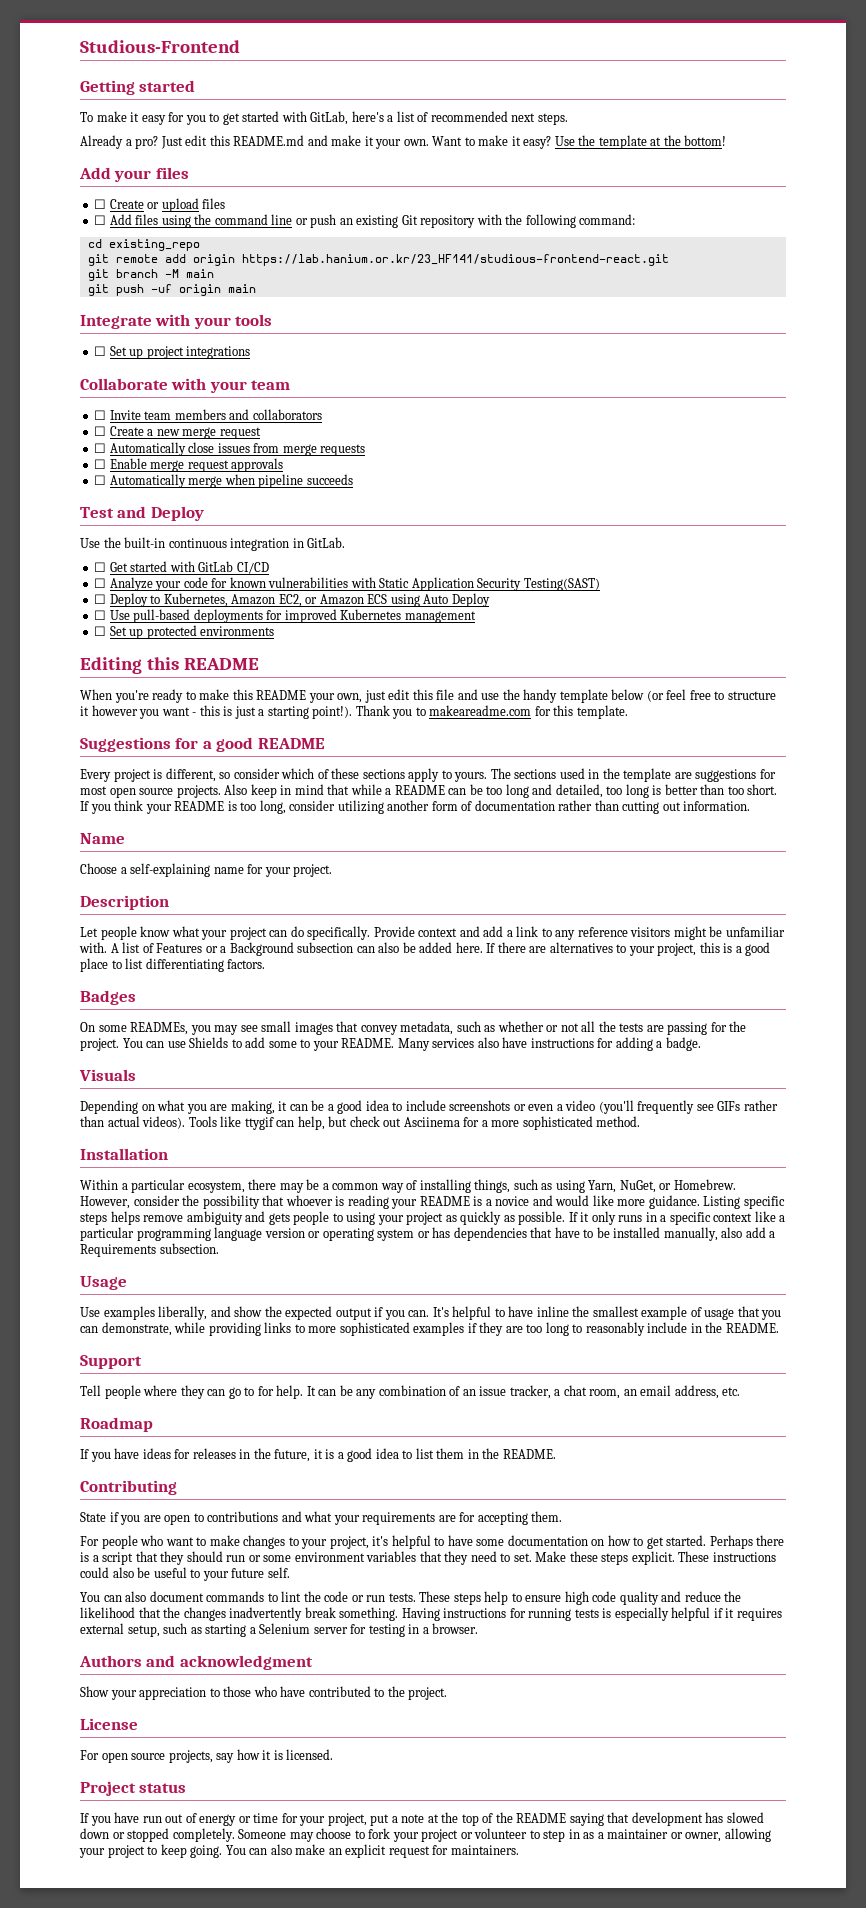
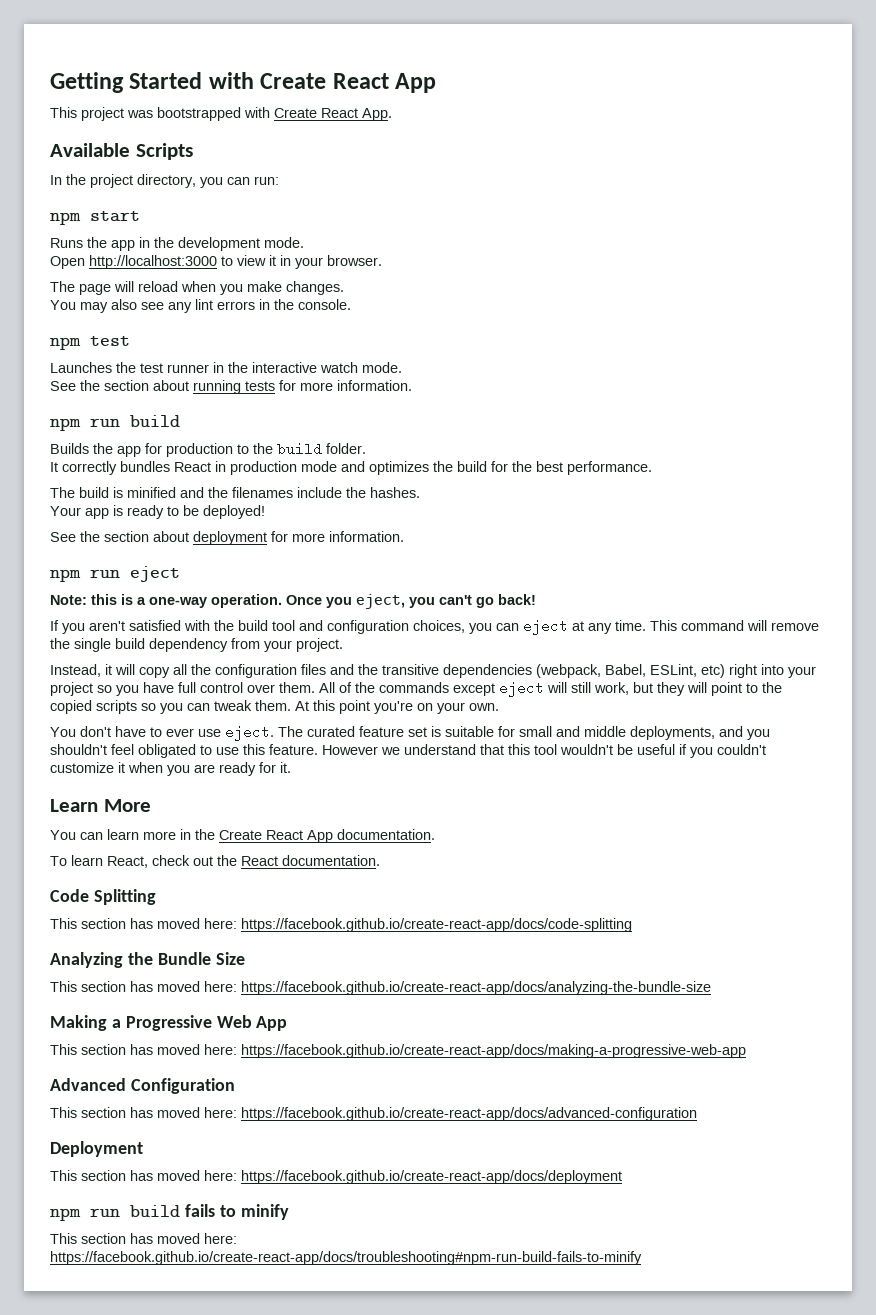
[80,40,240,53] [80,80,196,95] [80,111,568,125] [80,135,727,149] [79,167,189,182] [94,198,226,212] [94,214,636,228] [87,239,200,251] [87,254,669,266] [87,269,214,281] [87,284,256,296] [80,314,273,329] [94,346,251,359] [80,378,291,393] [94,409,322,420] [94,426,261,439] [94,442,366,456] [94,458,284,472] [94,474,353,488] [80,506,204,521] [80,537,346,551] [94,561,269,574] [94,577,600,591] [94,593,490,607] [94,609,476,623] [94,625,275,639] [80,657,259,674] [80,689,776,703] [80,705,628,719] [80,737,325,752] [80,768,776,782] [80,784,778,798] [80,800,751,814] [80,833,125,844] [80,863,333,877] [80,895,169,910] [80,926,785,940] [79,942,771,956] [80,958,266,972] [80,990,136,1005] [80,1021,747,1035] [80,1037,701,1051] [79,1069,136,1081] [80,1100,778,1114] [80,1116,641,1130] [80,1148,168,1160] [80,1179,736,1193] [80,1195,785,1209] [80,1211,786,1225] [80,1227,776,1241] [80,1243,219,1257] [80,1276,127,1290] [80,1306,782,1320] [80,1322,779,1336] [80,1355,142,1369] [80,1385,741,1399] [80,1417,153,1432] [80,1448,556,1462] [80,1480,177,1495] [80,1511,563,1525] [80,1535,785,1549] [80,1551,776,1565] [80,1567,290,1581] [80,1591,742,1605] [80,1607,782,1621] [80,1623,479,1637] [79,1655,313,1670] [80,1686,448,1700] [80,1718,138,1730] [80,1749,334,1763] [80,1781,187,1796] [80,1812,764,1826] [80,1828,771,1842] [79,1844,519,1858] Studious-Frontend // Getting started // To make it easy for you to get started with GitLab, here's a list of recommended next steps. // Already a pro? Just edit this README.md and make it your own. Want to make it easy? Use the template at the bottom! // Add your files // ☐ Create or upload files // ☐ Add files using the command line or push an existing Git repository with the following command: // cd existing_repo // git remote add origin https://lab.hanium.or.kr/23_HF141/studious-frontend-react.git // git branch -M main // git push -uf origin main // Integrate with your tools // ☐ Set up project integrations // Collaborate with your team // ☐ Invite team members and collaborators // ☐ Create a new merge request // ☐ Automatically close issues from merge requests // ☐ Enable merge request approvals // ☐ Automatically merge when pipeline succeeds // Test and Deploy // Use the built-in continuous integration in GitLab. // ☐ Get started with GitLab CI/CD // ☐ Analyze your code for known vulnerabilities with Static Application Security Testing(SAST) // ☐ Deploy to Kubernetes, Amazon EC2, or Amazon ECS using Auto Deploy // ☐ Use pull-based deployments for improved Kubernetes management // ☐ Set up protected environments // Editing this README // When you're ready to make this README your own, just edit this file and use the handy template below (or feel free to structure it however you want - this is just a starting point!). Thank you to makeareadme.com for this template. // Suggestions for a good README // Every project is different, so consider which of these sections apply to yours. The sections used in the template are suggestions for most open source projects. Also keep in mind that while a README can be too long and detailed, too long is better than too short. If you think your README is too long, consider utilizing another form of documentation rather than cutting out information. // Name // Choose a self-explaining name for your project. // Description // Let people know what your project can do specifically. Provide context and add a link to any reference visitors might be unfamiliar with. A list of Features or a Background subsection can also be added here. If there are alternatives to your project, this is a good place to list differentiating factors. // Badges // On some READMEs, you may see small images that convey metadata, such as whether or not all the tests are passing for the project. You can use Shields to add some to your README. Many services also have instructions for adding a badge. // Visuals // Depending on what you are making, it can be a good idea to include screenshots or even a video (you'll frequently see GIFs rather than actual videos). Tools like ttygif can help, but check out Asciinema for a more sophisticated method. // Installation // Within a particular ecosystem, there may be a common way of installing things, such as using Yarn, NuGet, or Homebrew. However, consider the possibility that whoever is reading your README is a novice and would like more guidance. Listing specific steps helps remove ambiguity and gets people to using your project as quickly as possible. If it only runs in a specific context like a particular programming language version or operating system or has dependencies that have to be installed manually, also add a Requirements subsection. // Usage // Use examples liberally, and show the expected output if you can. It's helpful to have inline the smallest example of usage that you can demonstrate, while providing links to more sophisticated examples if they are too long to reasonably include in the README. // Support // Tell people where they can go to for help. It can be any combination of an issue tracker, a chat room, an email address, etc. // Roadmap // If you have ideas for releases in the future, it is a good idea to list them in the README. // Contributing // State if you are open to contributions and what your requirements are for accepting them. // For people who want to make changes to your project, it's helpful to have some documentation on how to get started. Perhaps there is a script that they should run or some environment variables that they need to set. Make these steps explicit. These instructions could also be useful to your future self. // You can also document commands to lint the code or run tests. These steps help to ensure high code quality and reduce the likelihood that the changes inadvertently break something. Having instructions for running tests is especially helpful if it requires external setup, such as starting a Selenium server for testing in a browser. // Authors and acknowledgment // Show your appreciation to those who have contributed to the project. // License // For open source projects, say how it is licensed. // Project status // If you have run out of energy or time for your project, put a note at the top of the README saying that development has slowed down or stopped completely. Someone may choose to fork your project or volunteer to step in as a maintainer or owner, allowing your project to keep going. You can also make an explicit request for maintainers. -> [50,72,437,93] [50,107,392,121] [50,143,193,160] [50,174,279,188] [50,211,140,225] [50,237,304,251] [50,255,382,269] [50,281,344,295] [50,299,351,313] [50,336,130,350] [50,362,402,373] [50,380,412,394] [50,415,180,431] [50,442,366,457] [50,461,652,475] [50,487,420,498] [50,505,265,519] [50,531,404,545] [50,566,180,582] [50,594,536,609] [50,619,819,635] [50,638,343,652] [50,664,816,678] [50,681,782,697] [50,700,499,714] [50,725,770,741] [50,744,766,758] [50,762,291,776] [50,799,151,812] [50,829,435,843] [50,855,380,868] [50,889,156,905] [50,918,632,932] [50,952,245,968] [50,981,711,995] [50,1015,288,1031] [50,1044,746,1058] [50,1078,235,1094] [50,1107,697,1121] [50,1141,143,1157] [50,1170,622,1184] [50,1204,289,1221] [50,1233,237,1244] [50,1251,642,1265] Getting Started with Create React App // This project was bootstrapped with Create React App. // Available Scripts // In the project directory, you can run: // npm start // Runs the app in the development mode. // Open http://localhost:3000 to view it in your browser. // The page will reload when you make changes. // You may also see any lint errors in the console. // npm test // Launches the test runner in the interactive watch mode. // See the section about running tests for more information. // npm run build // Builds the app for production to the build folder. // It correctly bundles React in production mode and optimizes the build for the best performance. // The build is minified and the filenames include the hashes. // Your app is ready to be deployed! // See the section about deployment for more information. // npm run eject // Note: this is a one-way operation. Once you eject, you can't go back! // If you aren't satisfied with the build tool and configuration choices, you can eject at any time. This command will remove the single build dependency from your project. // Instead, it will copy all the configuration files and the transitive dependencies (webpack, Babel, ESLint, etc) right into your project so you have full control over them. All of the commands except eject will still work, but they will point to the copied scripts so you can tweak them. At this point you're on your own. // You don't have to ever use eject. The curated feature set is suitable for small and middle deployments, and you shouldn't feel obligated to use this feature. However we understand that this tool wouldn't be useful if you couldn't customize it when you are ready for it. // Learn More // You can learn more in the Create React App documentation. // To learn React, check out the React documentation. // Code Splitting // This section has moved here: https://facebook.github.io/create-react-app/docs/code-splitting // Analyzing the Bundle Size // This section has moved here: https://facebook.github.io/create-react-app/docs/analyzing-the-bundle-size // Making a Progressive Web App // This section has moved here: https://facebook.github.io/create-react-app/docs/making-a-progressive-web-app // Advanced Configuration // This section has moved here: https://facebook.github.io/create-react-app/docs/advanced-configuration // Deployment // This section has moved here: https://facebook.github.io/create-react-app/docs/deployment // npm run build fails to minify // This section has moved here: https://facebook.github.io/create-react-app/docs/troubleshooting#npm-run-build-fails-to-minify

